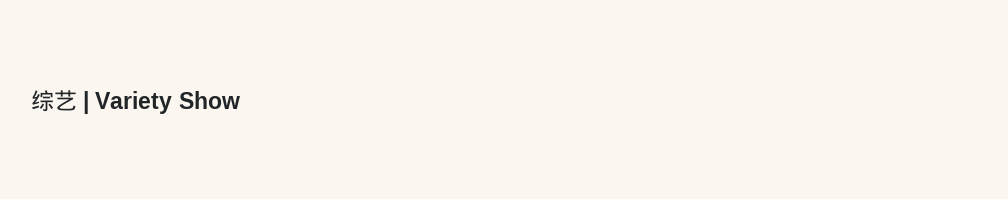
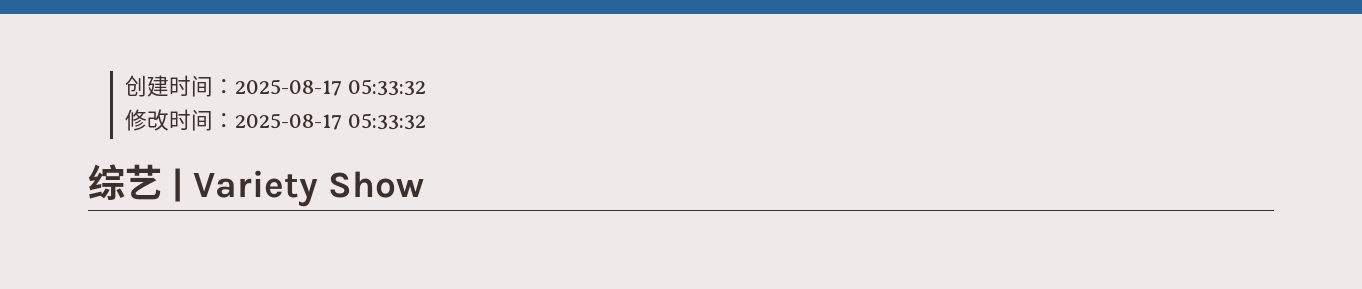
(31, 101) none -> [124,75,426,97] [124,109,426,131] 创建时间：2025-08-17 05:33:32 // 修改时间：2025-08-17 05:33:32 //

